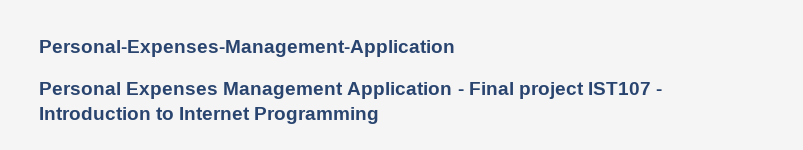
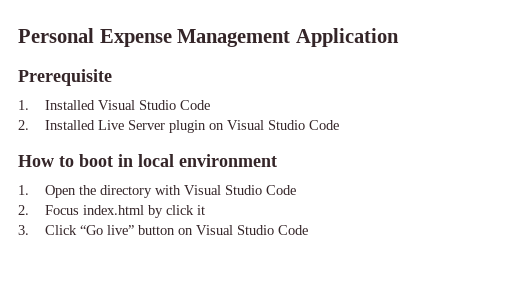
[39,40,455,57] [39,82,219,99] Personal-Expenses-Management-Application // Personal Expenses -> [18,28,172,47] Personal Expense
[457,82,663,99] [39,107,380,124] - Final project IST107 - Introduction to Internet Programming -> [18,69,112,86] [18,100,210,110] [18,120,339,133] [18,154,277,167] [18,185,296,198] [18,205,205,218] [18,225,308,235] // Prerequisite // 1. Installed Visual Studio Code // 2. Installed Live Server plugin on Visual Studio Code // How to boot in local environment // 1. Open the directory with Visual Studio Code // 2. Focus index.html by click it // 3. Click “Go live” button on Visual Studio Code

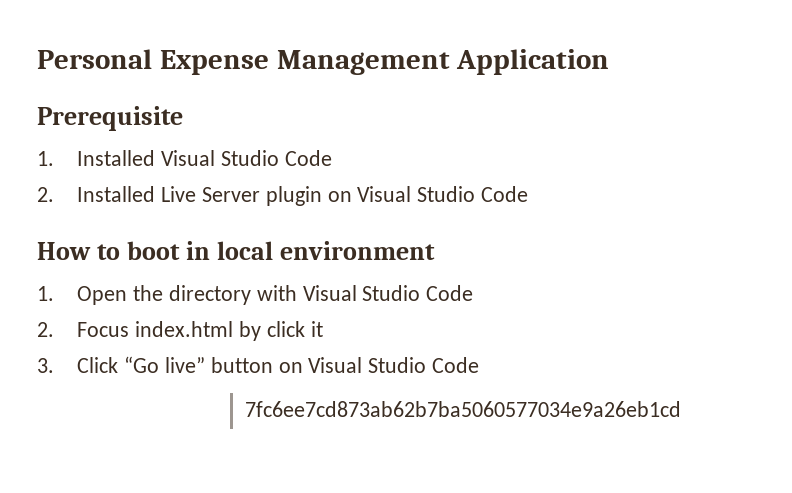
(308, 230) none -> [244,401,681,417] // 7fc6ee7cd873ab62b7ba5060577034e9a26eb1cd

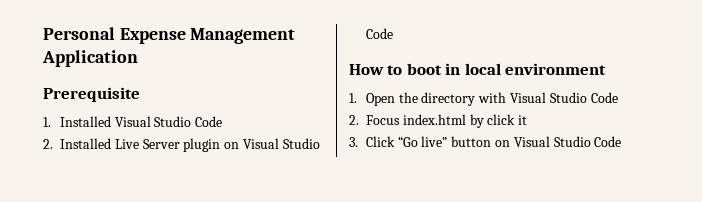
[244,401,681,417] // 7fc6ee7cd873ab62b7ba5060577034e9a26eb1cd -> (622, 141) none

